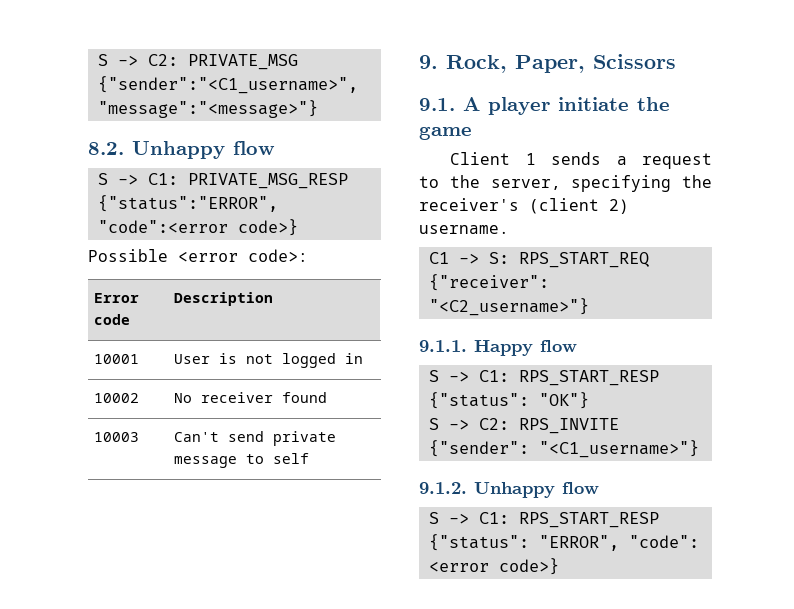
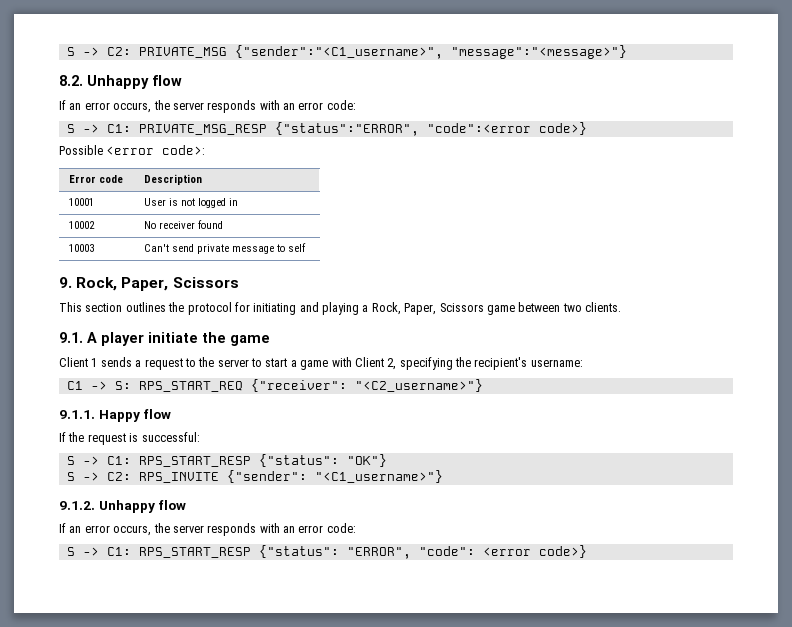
(275, 148) none -> [59,100,356,113] // If an error occurs, the server responds with an error code:
(676, 61) none -> [59,302,621,315] // This section outlines the protocol for initiating and playing a Rock, Paper, Scissors game between two clients.
[490,175,712,192] [419,198,629,214] [419,225,509,234] server, specifying the receiver's (client 2) username. -> [217,357,583,370] server to start a game with Client 2, specifying the recipient's username:
(577, 346) none -> [59,432,200,445] // If the request is successful:
(599, 488) none -> [59,523,356,536] // If an error occurs, the server responds with an error code:

